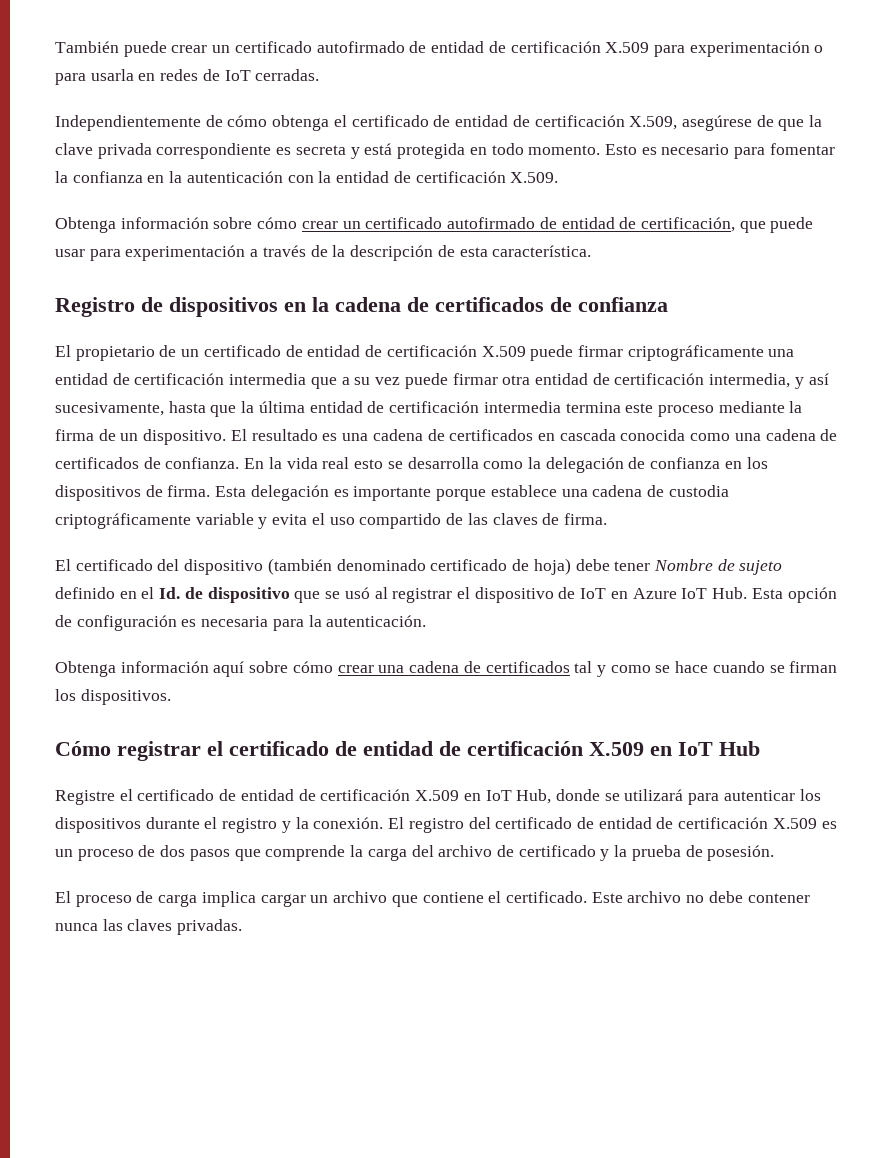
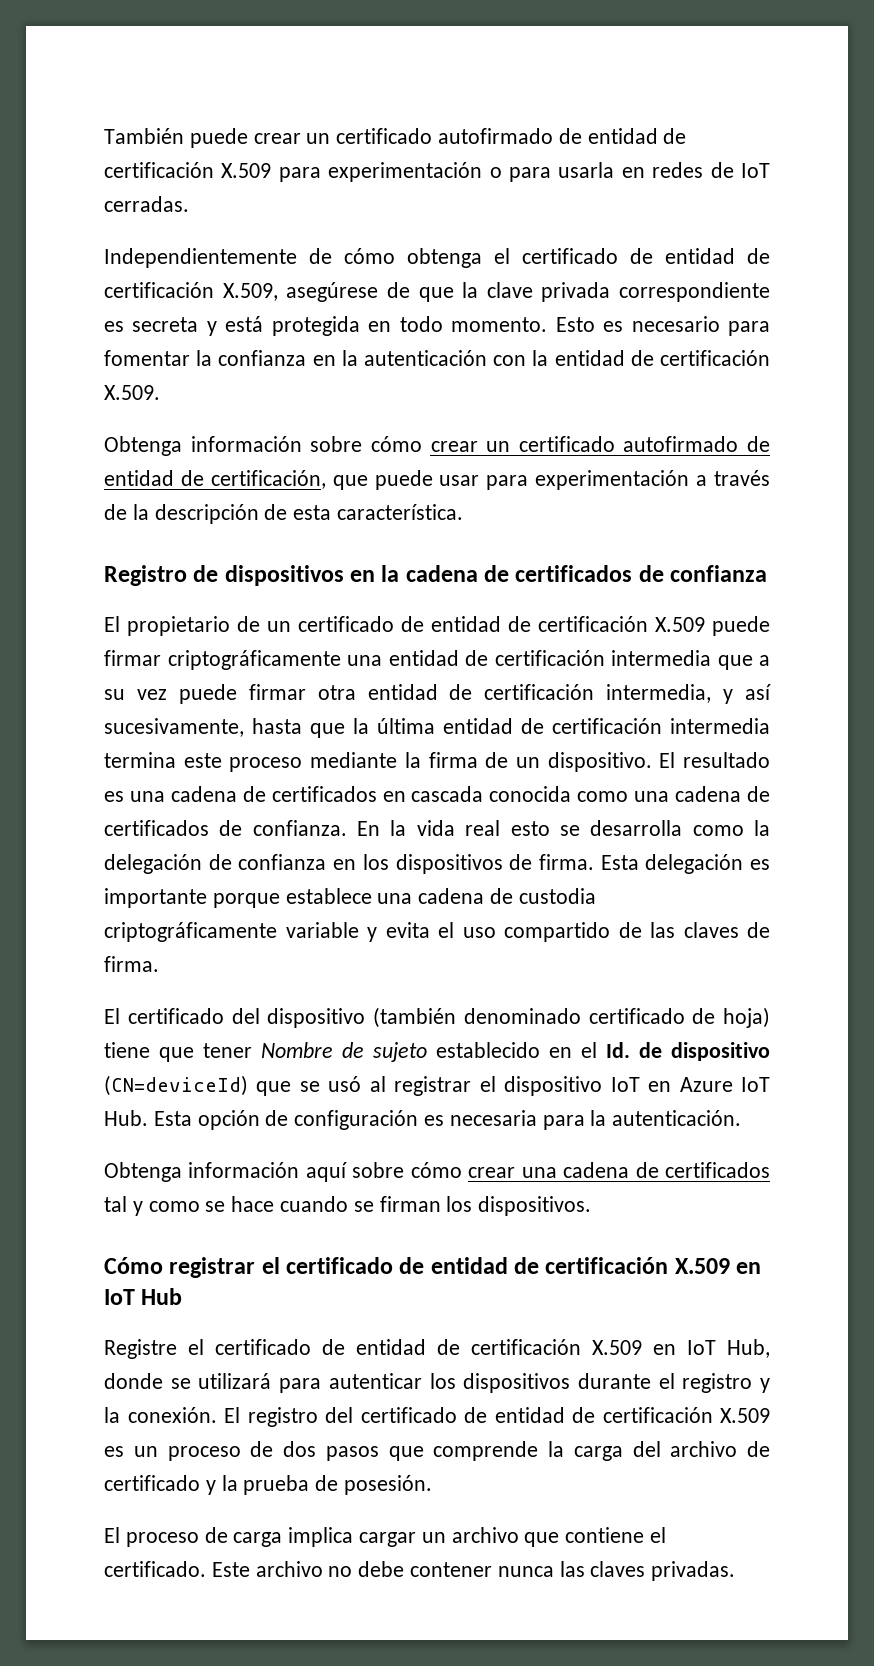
[575,559,610,571] debe -> [104,1042,194,1062] tiene que
[55,587,115,599] definido -> [436,1042,540,1058] establecido
(290, 595) none -> [104,1075,248,1096] (CN=deviceId)
[558,587,576,599] de -> (603, 1086) none

